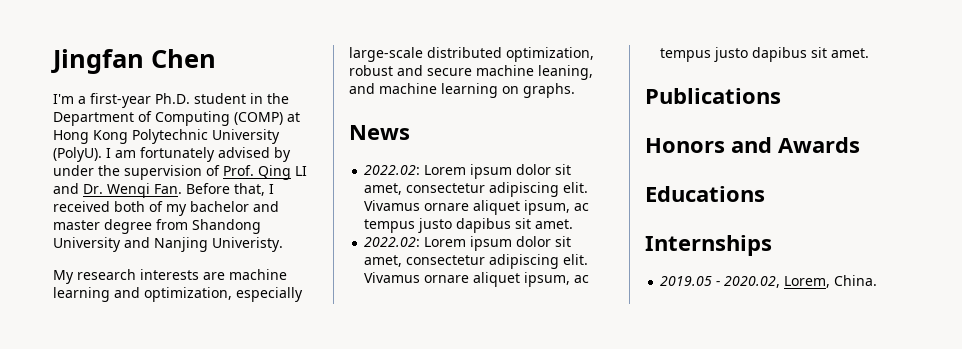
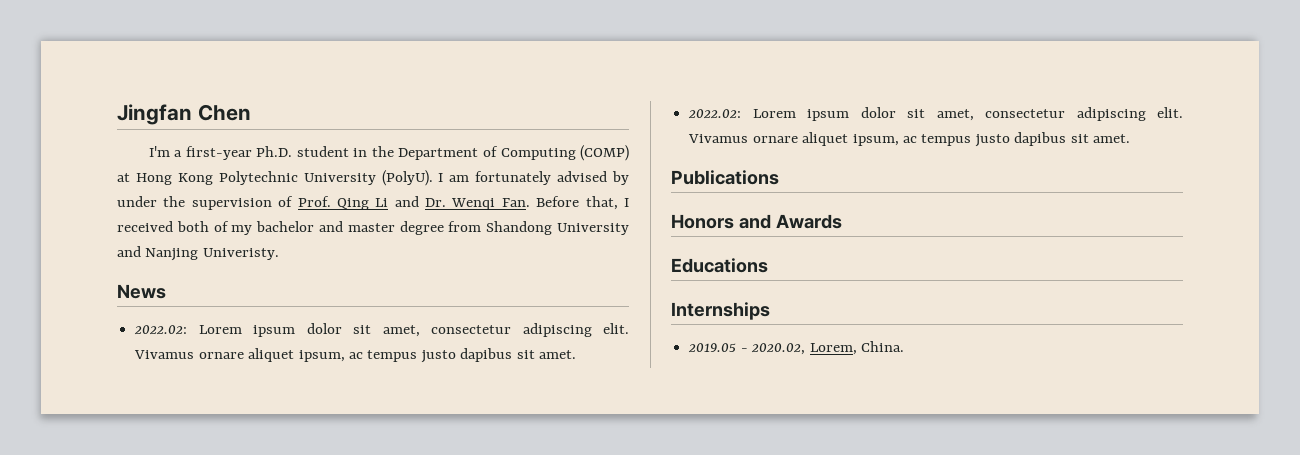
[295,166,307,176] LI -> [375,198,389,207] Li
[53,269,287,284] [53,287,303,302] [349,47,594,62] [349,65,593,80] [349,83,575,98] // My research interests are machine learning and optimization, especially large-scale distributed optimization, robust and secure machine leaning, and machine learning on graphs. -> (279, 254) none

